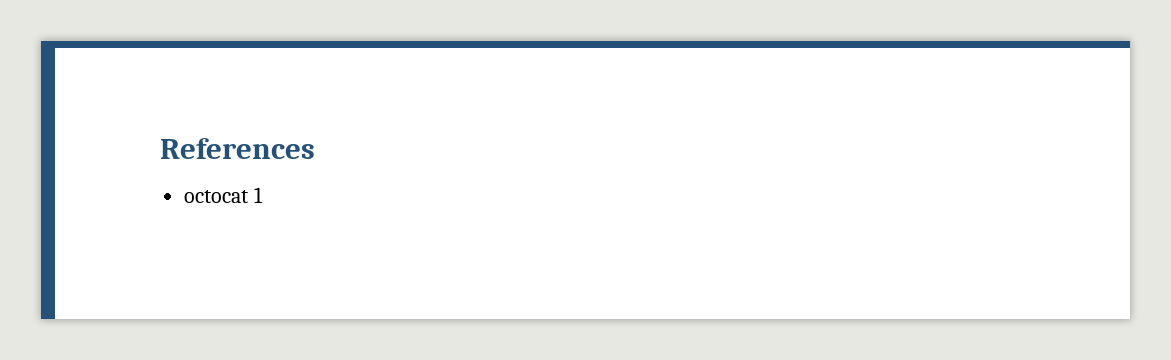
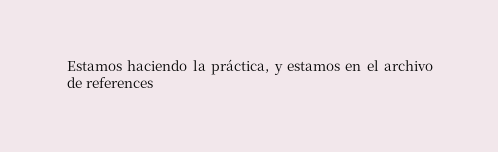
[160,138,315,159] [184,187,264,203] References // octocat 1 -> [67,59,433,75] [67,77,153,88] Estamos haciendo la práctica, y estamos en el archivo de references

